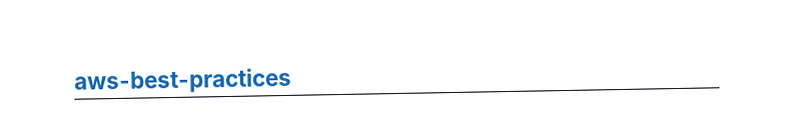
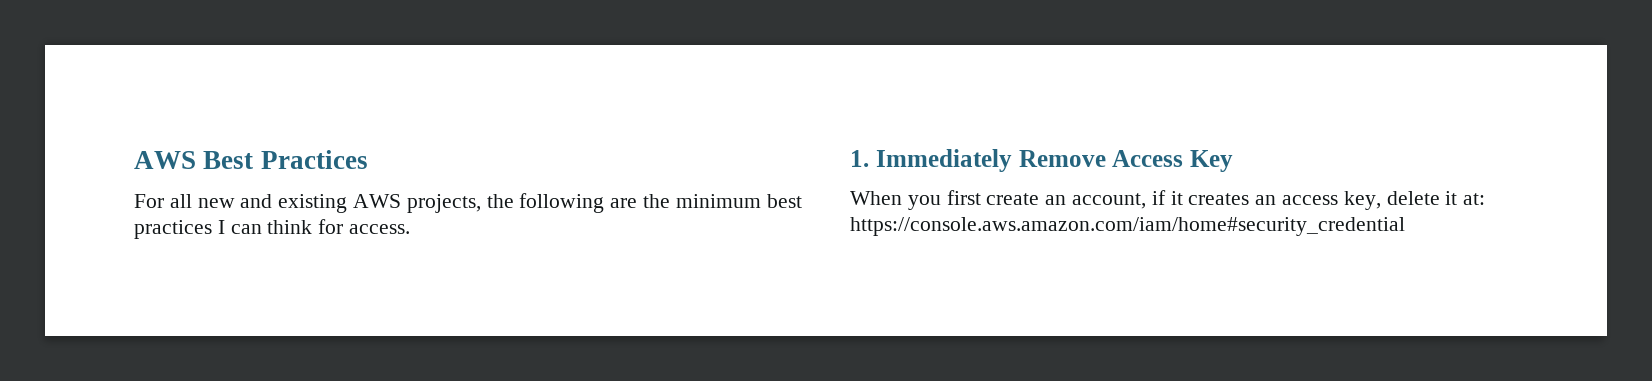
[74,67,292,95] aws-best-practices -> [134,150,368,169] [134,193,802,213] [134,219,411,239] [850,149,1233,172] [850,190,1486,210] [850,217,1405,236] AWS Best Practices // For all new and existing AWS projects, the following are the minimum best practices I can think for access. // 1. Immediately Remove Access Key // When you first create an account, if it creates an access key, delete it at: https://console.aws.amazon.com/iam/home#security_credential

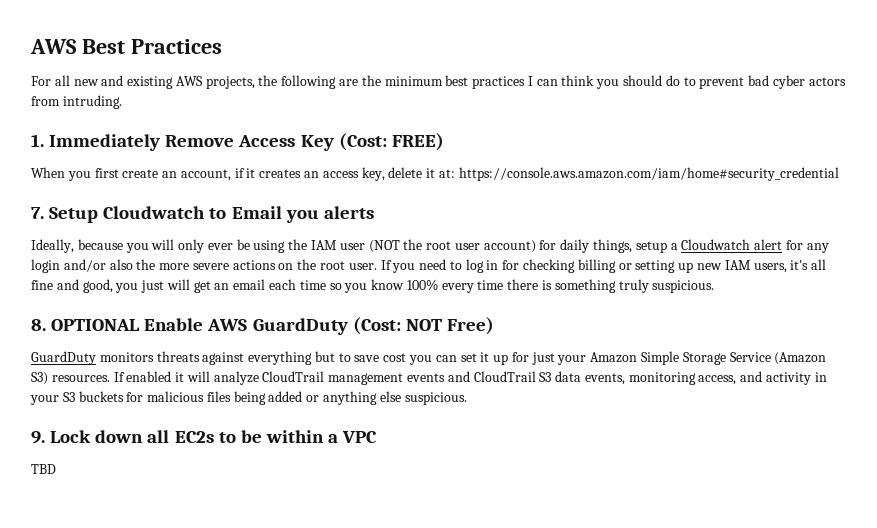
[318,219,411,234] for access. -> [596,75,846,89] [31,95,122,109] you should do to prevent bad cyber actors from intruding.
(1233, 161) none -> [338,133,444,151] (Cost: FREE)
(1405, 226) none -> [31,206,374,223] [31,239,829,253] [31,259,827,273] [31,279,715,293] [31,317,494,335] [31,351,827,365] [31,371,827,385] [30,391,467,405] [31,430,378,444] [31,464,56,474] // 7. Setup Cloudwatch to Email you alerts // Ideally, because you will only ever be using the IAM user (NOT the root user account) for daily things, setup a Cloudwatch alert for any login and/or also the more severe actions on the root user. If you need to log in for checking billing or setting up new IAM users, it's all fine and good, you just will get an email each time so you know 100% every time there is something truly suspicious. // 8. OPTIONAL Enable AWS GuardDuty (Cost: NOT Free) // GuardDuty monitors threats against everything but to save cost you can set it up for just your Amazon Simple Storage Service (Amazon S3) resources. If enabled it will analyze CloudTrail management events and CloudTrail S3 data events, monitoring access, and activity in your S3 buckets for malicious files being added or anything else suspicious. // 9. Lock down all EC2s to be within a VPC // TBD

